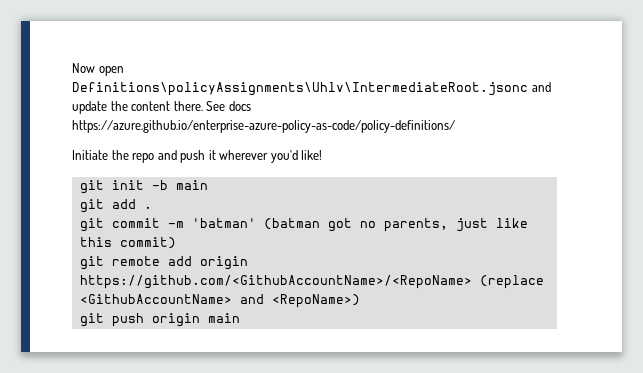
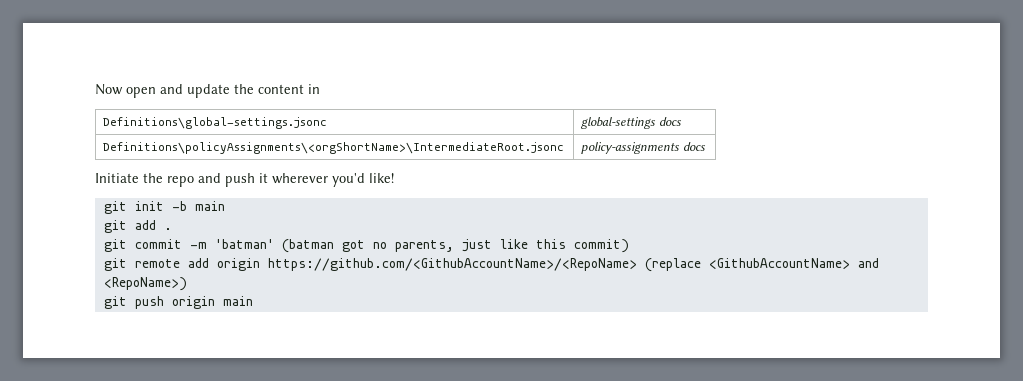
[72,82,528,96] Definitions\policyAssignments\Uhlv\IntermediateRoot.jsonc -> (156, 92) none
[173,101,251,111] [72,120,455,133] there. See docs https://azure.github.io/enterprise-azure-policy-as-code/policy-definitions/ -> [308,84,320,94] [103,117,328,129] [581,117,682,129] [103,142,565,154] [581,142,706,154] in // Definitions\global-settings.jsonc | global-settings docs // Definitions\policyAssignments\<orgShortName>\IntermediateRoot.jsonc | policy-assignments docs

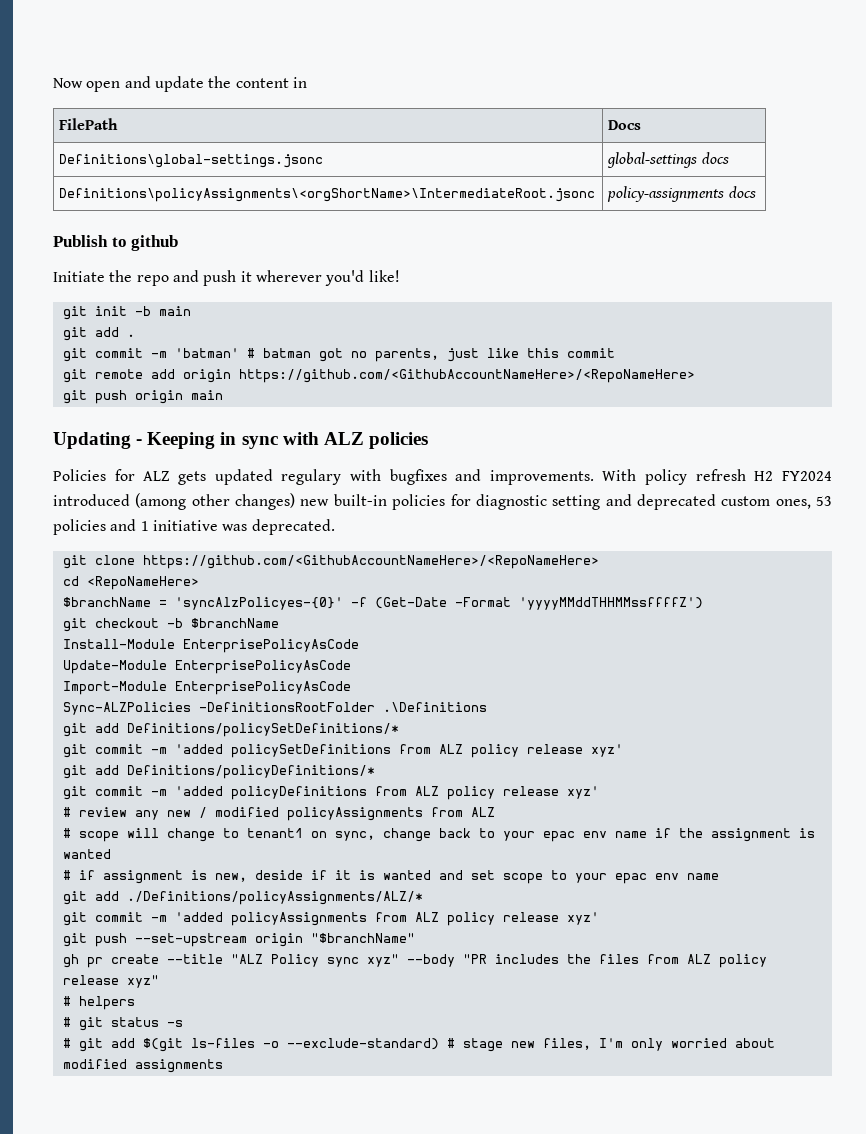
(320, 89) none -> [59,118,119,130] [608,120,642,130] // FilePath | Docs
(706, 146) none -> [53,235,179,251] // Publish to github
[281,239,334,253] (batman -> [246,348,311,358] # batman
[573,239,629,253] commit) -> [566,348,615,358] commit
[267,258,879,272] [103,277,187,291] https://github.com/<GithubAccountName>/<RepoName> (replace <GithubAccountName> and <RepoName>) -> [238,369,695,383] https://github.com/<GithubAccountNameHere>/<RepoNameHere>
(253, 301) none -> [53,432,428,449] [53,469,832,485] [53,493,832,510] [53,519,335,535] [62,555,599,569] [62,576,199,590] [62,597,703,610] [62,618,279,632] [62,639,359,653] [62,660,351,674] [62,681,351,695] [62,702,487,715] [62,723,399,737] [62,744,623,758] [62,765,375,779] [62,786,599,800] [62,807,495,821] [62,828,815,842] [62,849,111,859] [62,870,719,884] [62,891,423,905] [62,912,599,926] [62,933,415,947] [62,954,767,968] [62,975,159,988] [62,996,135,1010] [62,1017,183,1031] [62,1038,775,1052] [62,1059,223,1073] // Updating - Keeping in sync with ALZ policies // Policies for ALZ gets updated regulary with bugfixes and improvements. With policy refresh H2 FY2024 introduced (among other changes) new built-in policies for diagnostic setting and deprecated custom ones, 53 policies and 1 initiative was deprecated. // git clone https://github.com/<GithubAccountNameHere>/<RepoNameHere> // cd <RepoNameHere> // $branchName = 'syncAlzPolicyes-{0}' -f (Get-Date -Format 'yyyyMMddTHHMMssffffZ') // git checkout -b $branchName // Install-Module EnterprisePolicyAsCode // Update-Module EnterprisePolicyAsCode // Import-Module EnterprisePolicyAsCode // Sync-ALZPolicies -DefinitionsRootFolder .\Definitions // git add Definitions/policySetDefinitions/* // git commit -m 'added policySetDefinitions from ALZ policy release xyz' // git add Definitions/policyDefinitions/* // git commit -m 'added policyDefinitions from ALZ policy release xyz' // # review any new / modified policyAssignments from ALZ // # scope will change to tenant1 on sync, change back to your epac env name if the assignment is wanted // # if assignment is new, deside if it is wanted and set scope to your epac env name // git add ./Definitions/policyAssignments/ALZ/* // git commit -m 'added policyAssignments from ALZ policy release xyz' // git push --set-upstream origin "$branchName" // gh pr create --title "ALZ Policy sync xyz" --body "PR includes the files from ALZ policy release xyz" // # helpers // # git status -s // # git add $(git ls-files -o --exclude-standard) # stage new files, I'm only worried about modified assignments

